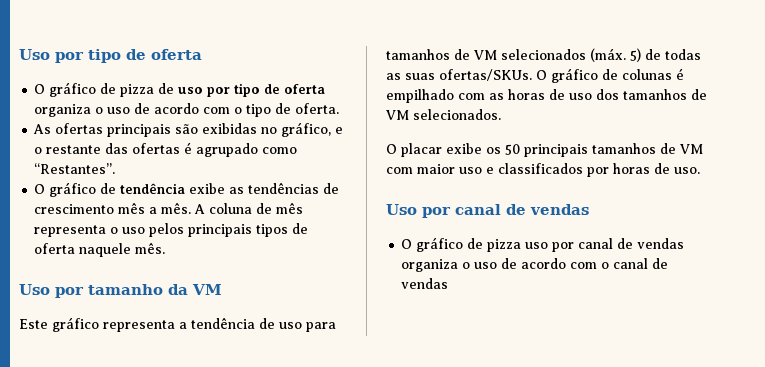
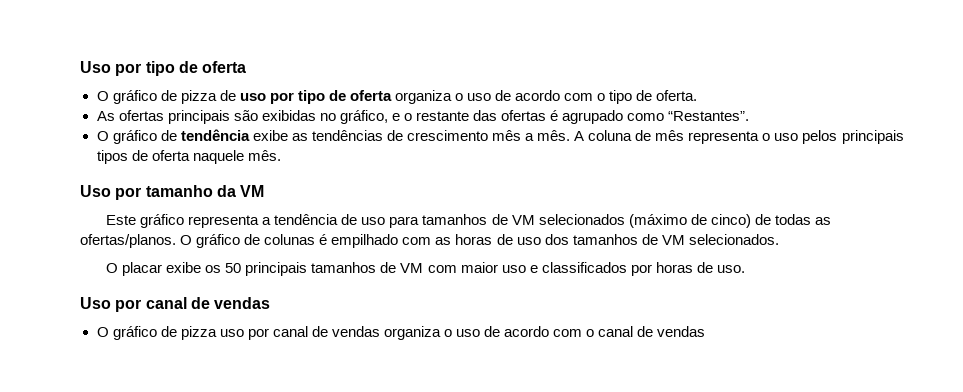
[590,48,641,62] (máx. 5) -> [628,214,751,228] (máximo de cinco)
[405,69,532,81] suas ofertas/SKUs. -> [80,234,176,248] ofertas/planos.

